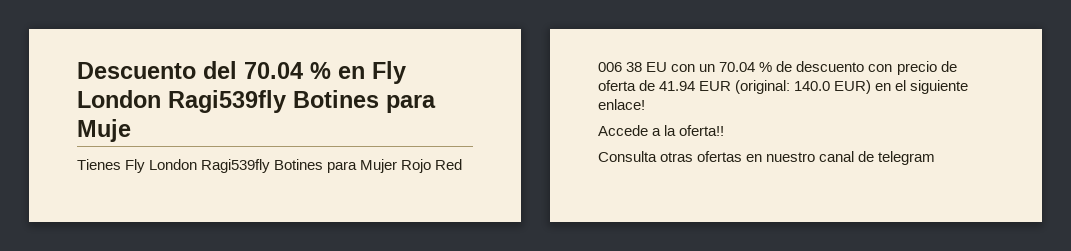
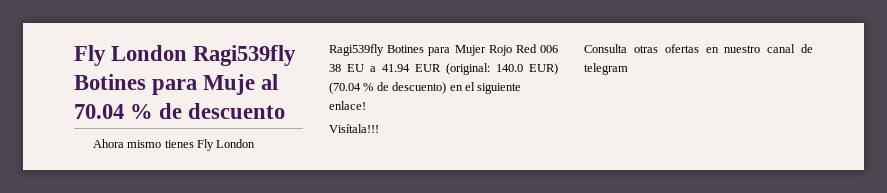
[77,61,365,79] Descuento del 70.04 % en -> (74, 55) none
[77,159,121,170] // Tienes -> [261,74,279,90] [74,103,286,119] [92,139,194,148] al 70.04 % de descuento // Ahora mismo tienes
[671,61,957,75] [598,80,656,91] con un 70.04 % de descuento con precio de oferta de -> [370,66,376,72] a
(872, 87) none -> [329,82,447,94] (70.04 % de descuento)
[598,125,725,136] Accede a la oferta!! -> [329,124,379,133] Visítala!!!

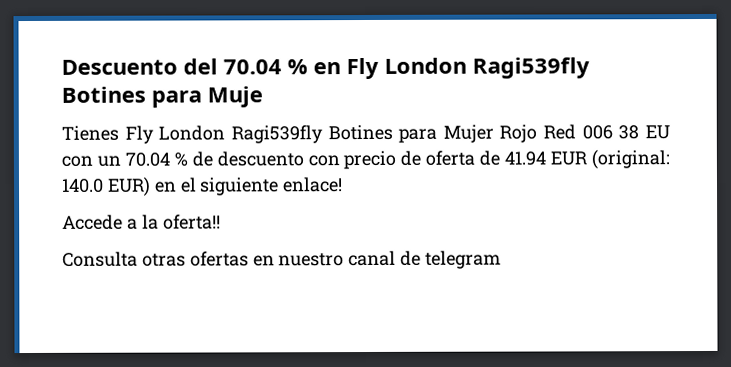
(74, 55) none -> [61,58,341,75] Descuento del 70.04 % en
[261,74,279,90] [74,103,286,119] [92,139,194,148] al 70.04 % de descuento // Ahora mismo tienes -> [61,125,119,141] // Tienes
[370,66,376,72] a -> [61,150,501,170] con un 70.04 % de descuento con precio de oferta de
[329,82,447,94] (70.04 % de descuento) -> (151, 186) none
[329,124,379,133] Visítala!!! -> [62,214,221,230] Accede a la oferta!!

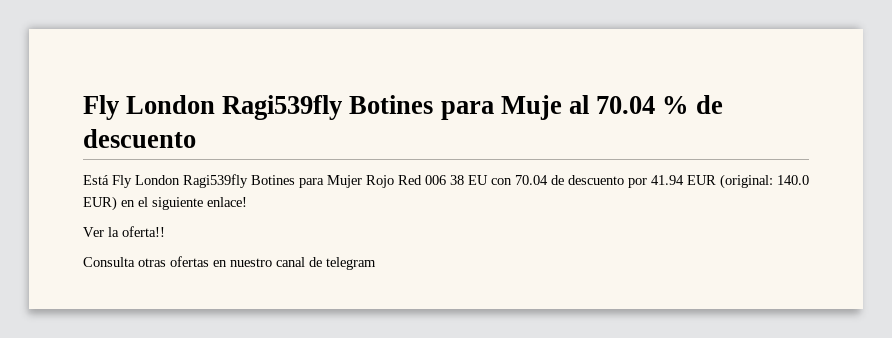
[61,58,341,75] Descuento del 70.04 % en -> (83, 107) none
[61,125,119,141] // Tienes -> [568,95,724,114] [83,129,196,148] [83,175,109,185] al 70.04 % de descuento // Está
[96,150,501,170] un 70.04 % de descuento con precio de oferta de -> [515,175,647,188] 70.04 de descuento por
[62,214,138,230] Accede a -> [83,227,104,237] Ver

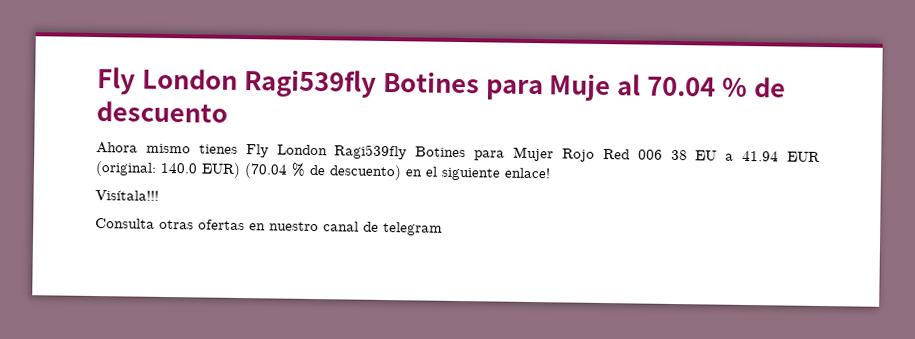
[83,175,109,185] Está -> [96,142,238,154] Ahora mismo tienes
[491,175,647,188] con 70.04 de descuento por -> [725,153,735,161] a
(117, 203) none -> [244,162,402,181] (70.04 % de descuento)
[83,226,165,237] Ver la oferta!! -> [95,190,159,201] Visítala!!!

